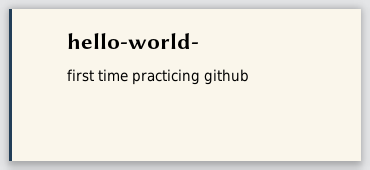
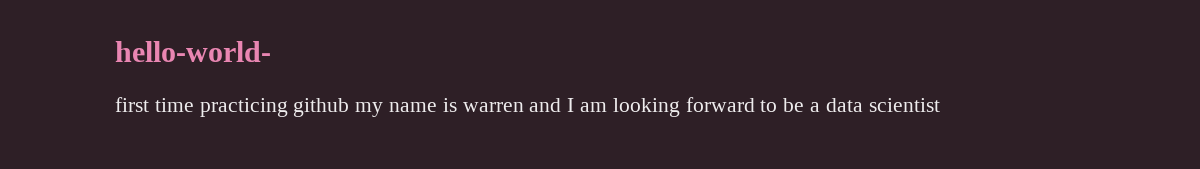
(249, 77) none -> [355,97,940,117] my name is warren and I am looking forward to be a data scientist

